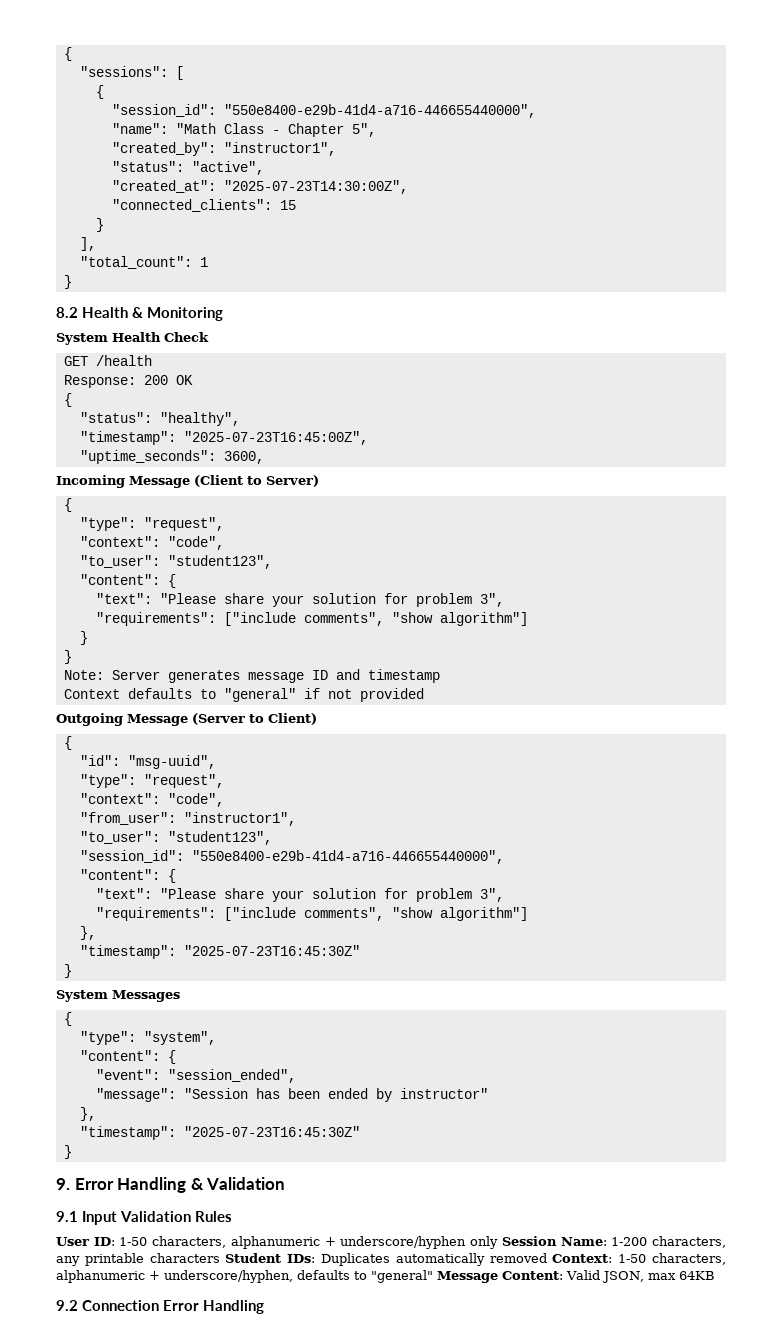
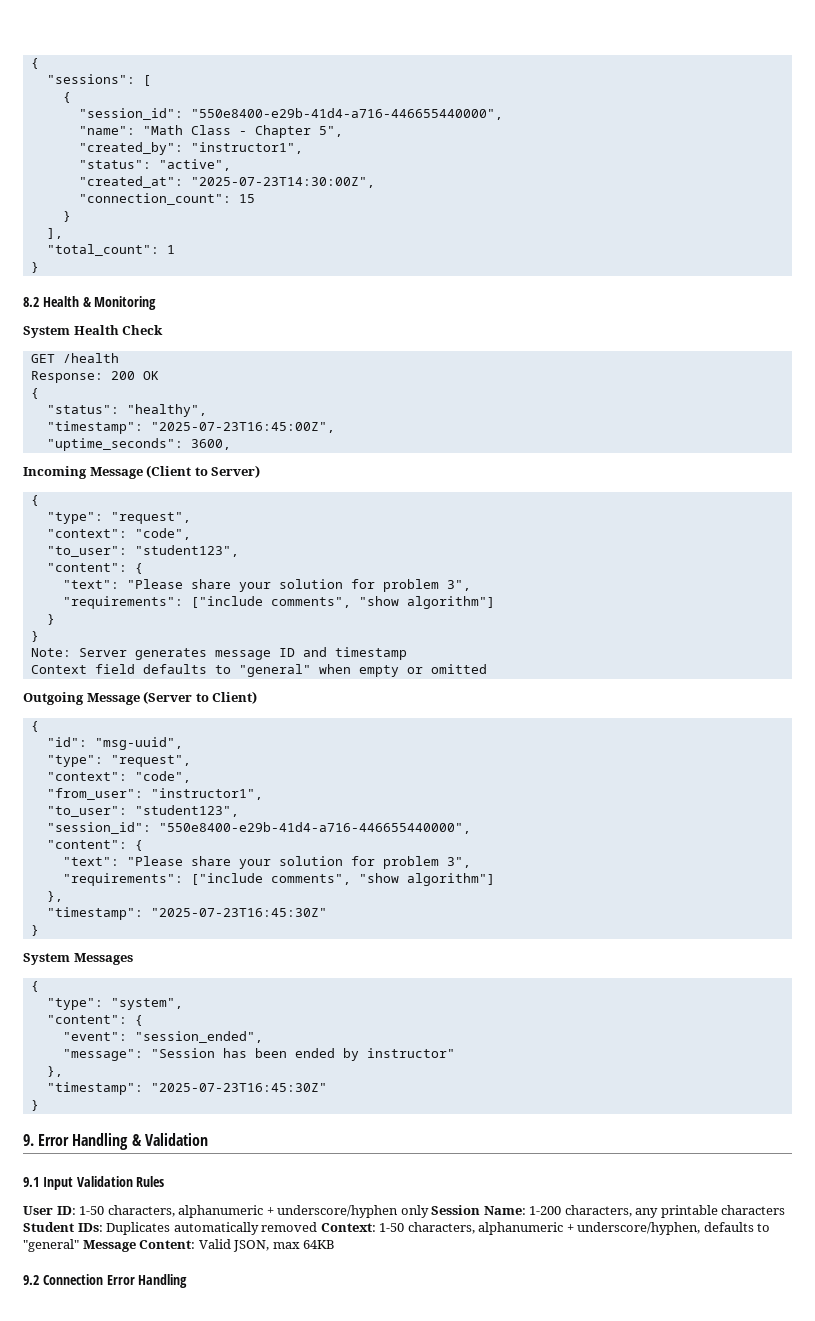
[111,199,272,212] "connected_clients": -> [78,193,231,205] "connection_count":
[127,688,424,702] defaults to "general" if not provided -> [94,664,487,677] field defaults to "general" when empty or omitted

